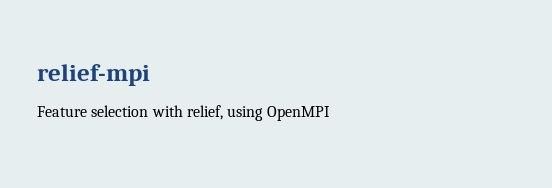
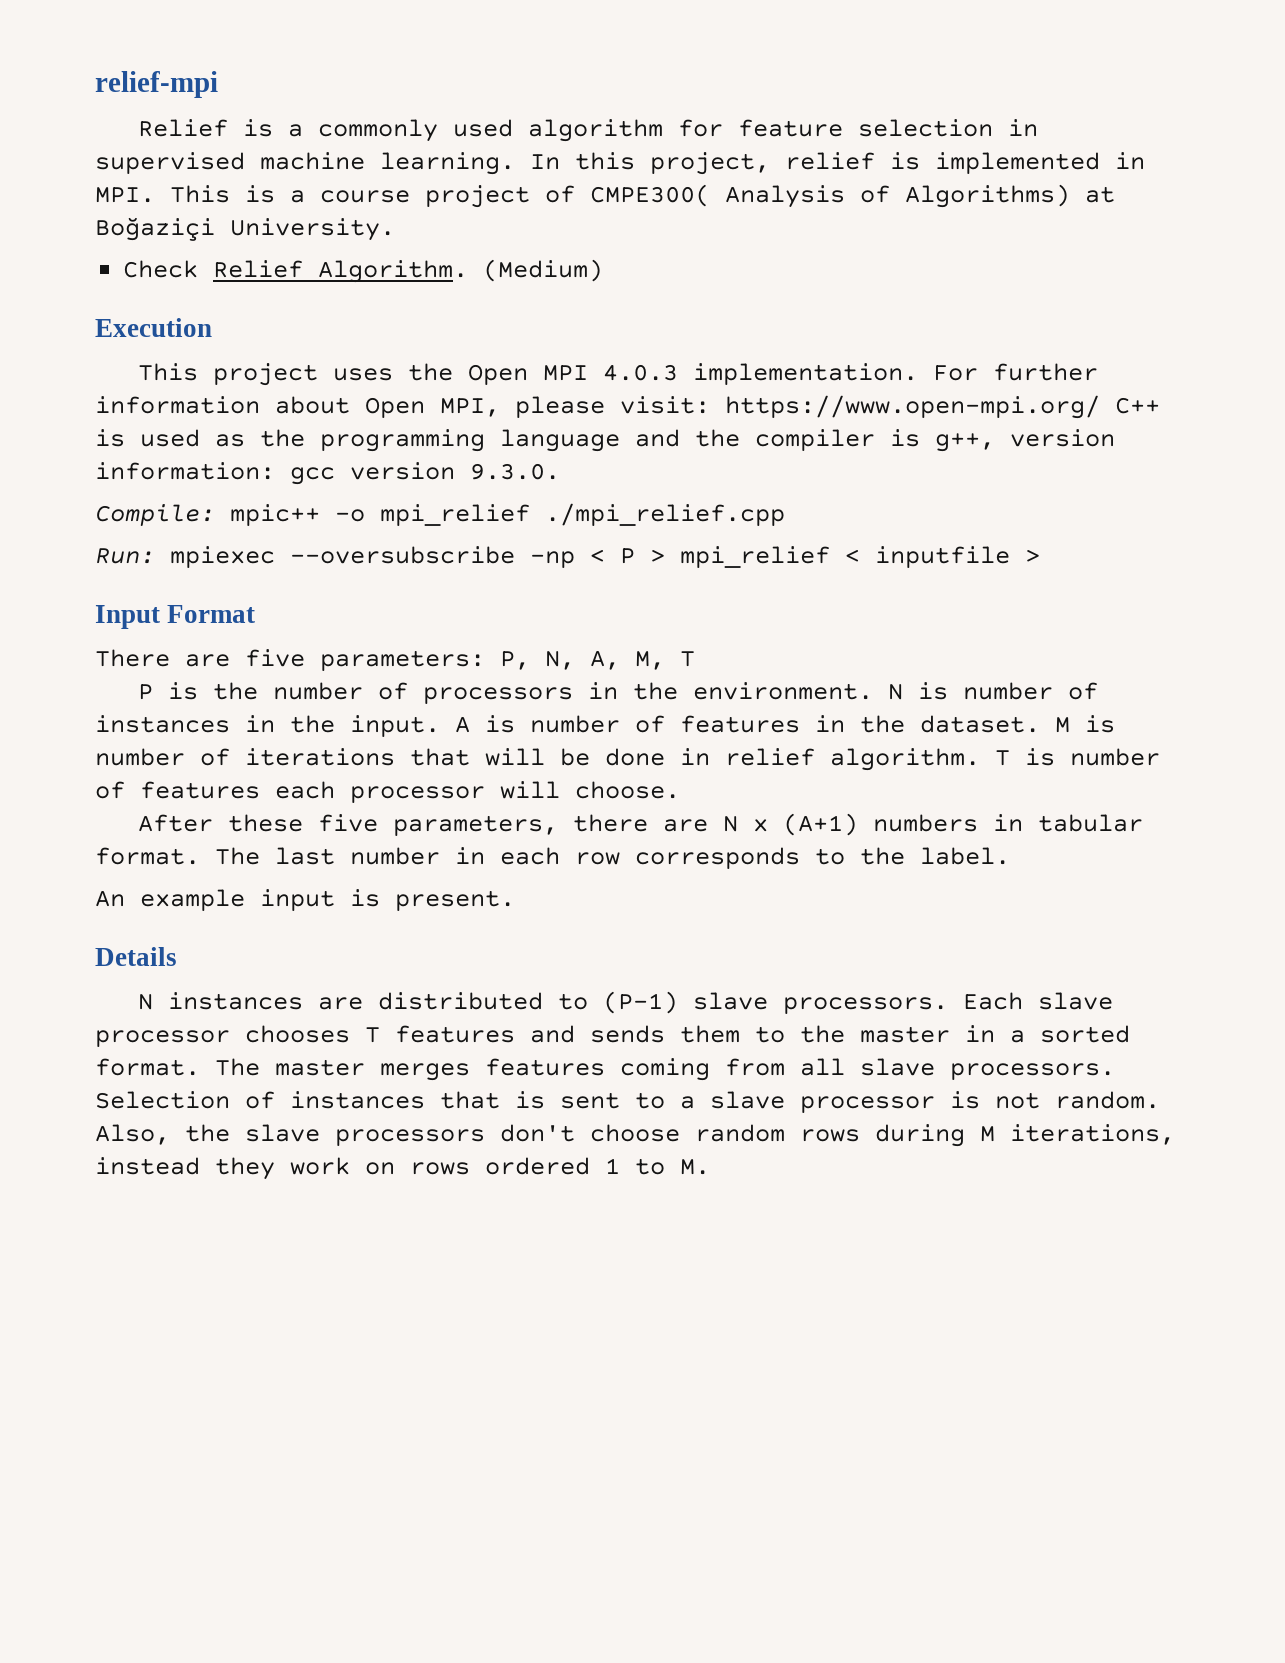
[37,105,330,121] Feature selection with relief, using OpenMPI -> [138,119,1039,142] [95,152,1145,175] [95,184,1115,208] [95,217,395,241] [123,259,604,283] [95,318,212,337] [138,363,1099,386] [95,395,1160,419] [95,429,1115,452] [95,462,560,485] [95,503,785,526] [95,546,1040,568] [95,605,256,629] [95,649,695,671] [138,682,1099,704] [95,715,1115,737] [95,748,1160,771] [95,781,680,803] [138,813,1144,836] [95,847,1010,869] [95,889,515,911] [95,947,177,966] [138,991,1114,1014] [95,1025,1130,1047] [95,1058,1115,1081] [95,1091,1160,1113] [95,1124,1175,1147] [95,1157,710,1180] Relief is a commonly used algorithm for feature selection in supervised machine learning. In this project, relief is implemented in MPI. This is a course project of CMPE300( Analysis of Algorithms) at Boğaziçi University. // Check Relief Algorithm. (Medium) // Execution // This project uses the Open MPI 4.0.3 implementation. For further information about Open MPI, please visit: https://www.open-mpi.org/ C++ is used as the programming language and the compiler is g++, version information: gcc version 9.3.0. // Compile: mpic++ -o mpi_relief ./mpi_relief.cpp // Run: mpiexec --oversubscribe -np < P > mpi_relief < inputfile > // Input Format // There are five parameters: P, N, A, M, T // P is the number of processors in the environment. N is number of instances in the input. A is number of features in the dataset. M is number of iterations that will be done in relief algorithm. T is number of features each processor will choose. // After these five parameters, there are N x (A+1) numbers in tabular format. The last number in each row corresponds to the label. // An example input is present. // Details // N instances are distributed to (P-1) slave processors. Each slave processor chooses T features and sends them to the master in a sorted format. The master merges features coming from all slave processors. Selection of instances that is sent to a slave processor is not random. Also, the slave processors don't choose random rows during M iterations, instead they work on rows ordered 1 to M.

